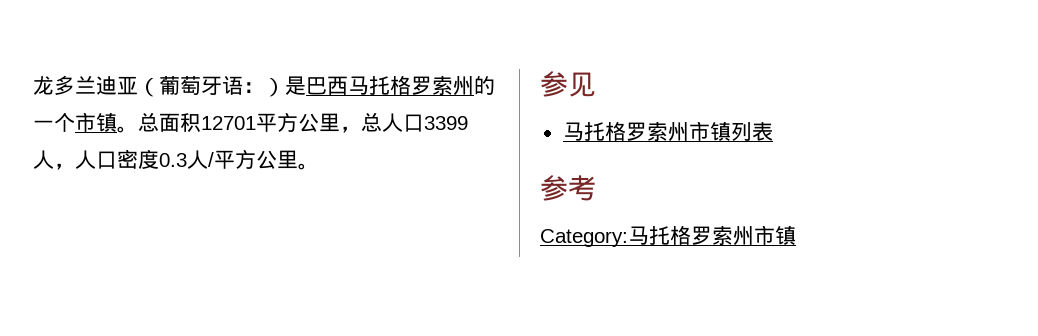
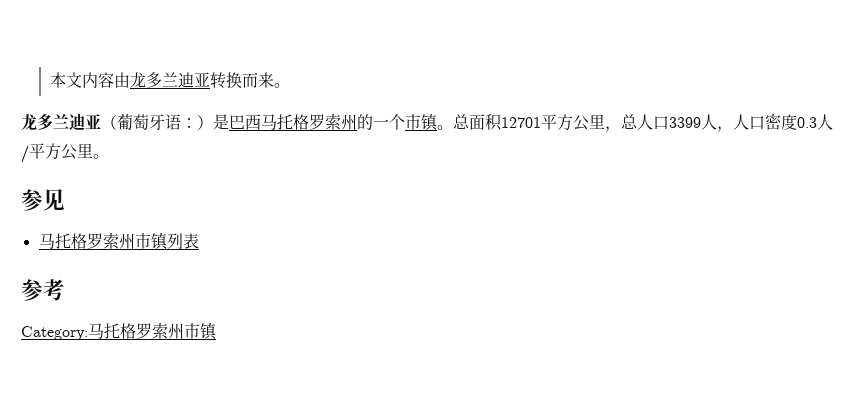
(33, 85) none -> [50,72,291,89] 本文内容由龙多兰迪亚转换而来。 //

